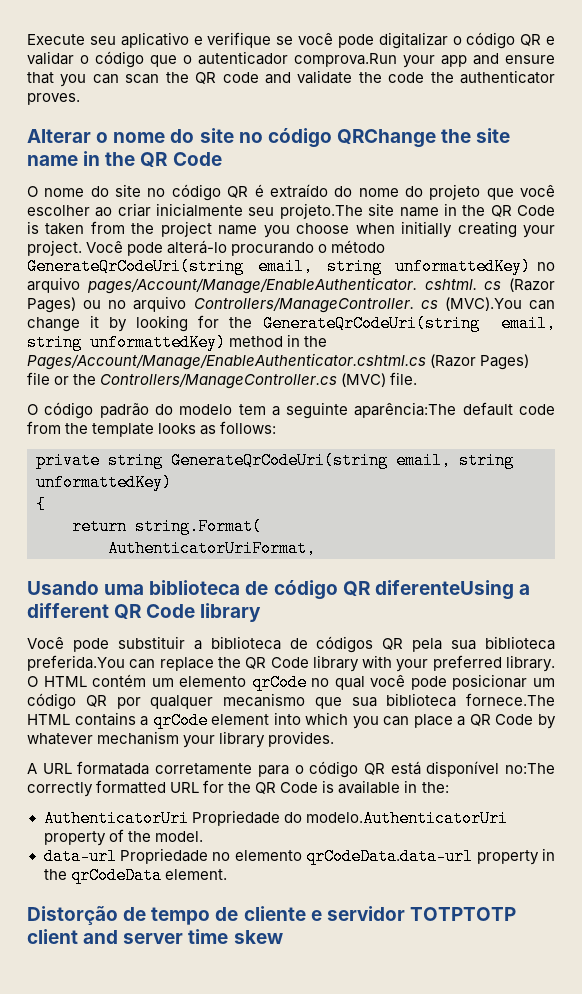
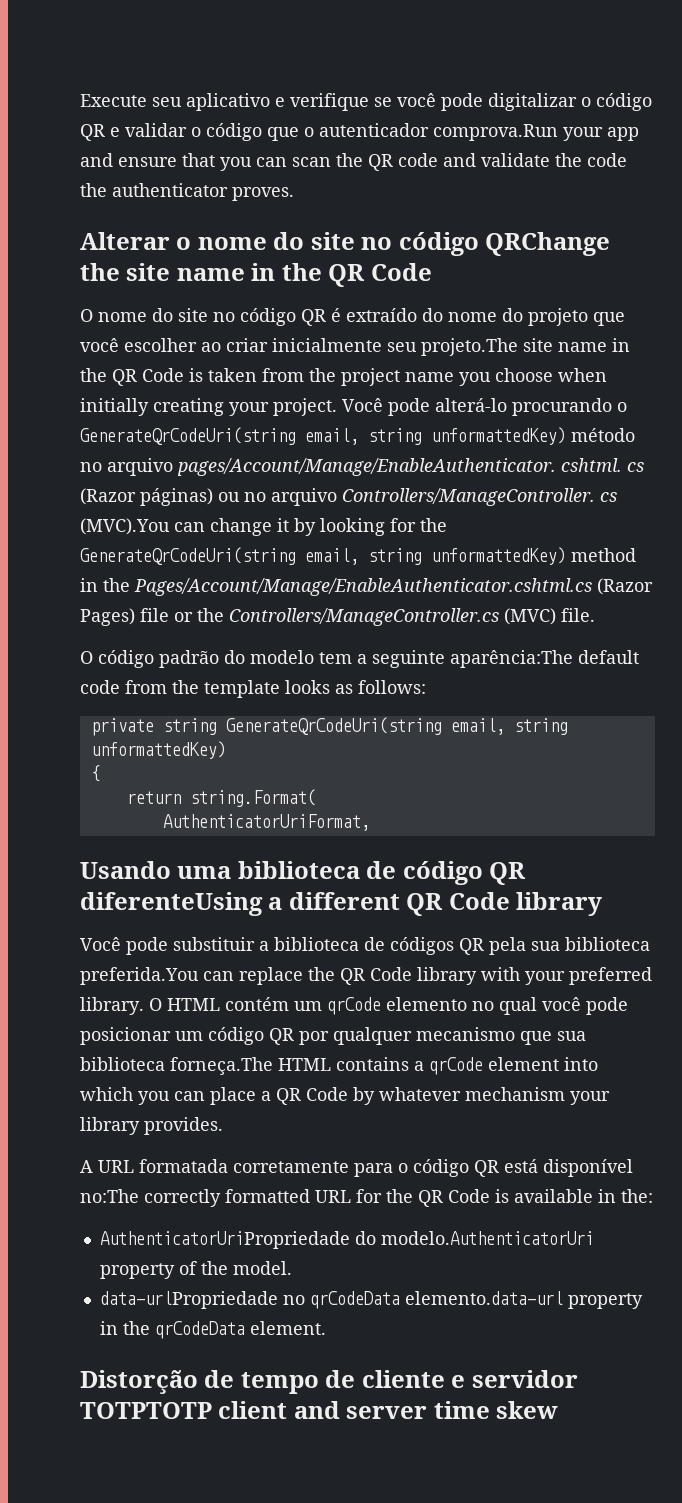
[331,240,386,253] [27,258,532,275] método GenerateQrCodeUri(string email, string unformattedKey) -> [80,427,635,445] GenerateQrCodeUri(string email, string unformattedKey) método
[27,297,76,313] Pages) -> [140,488,213,506] páginas)
[179,674,307,691] elemento qrCode -> [327,997,467,1015] qrCode elemento
[466,693,555,706] fornece.The -> [170,1057,273,1075] forneça.The
[43,810,280,827] AuthenticatorUri Propriedade -> [99,1231,350,1249] AuthenticatorUriPropriedade
[43,848,474,865] data-url Propriedade no elemento qrCodeData.data-url -> [99,1291,563,1309] data-urlPropriedade no qrCodeData elemento.data-url

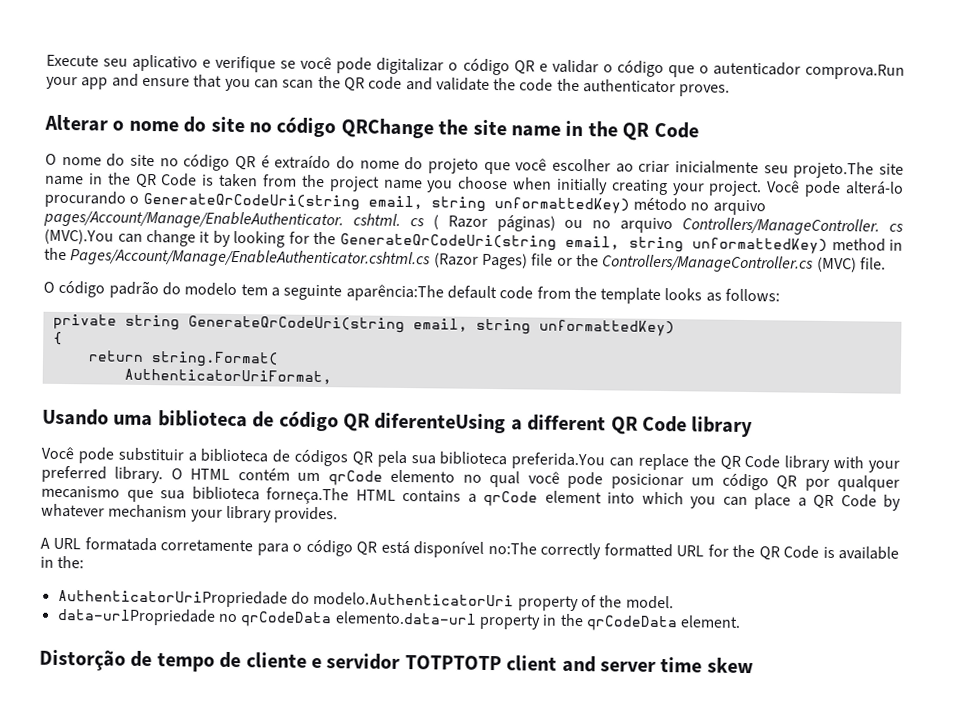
[80,488,136,505] (Razor -> [432,214,488,230] ( Razor

